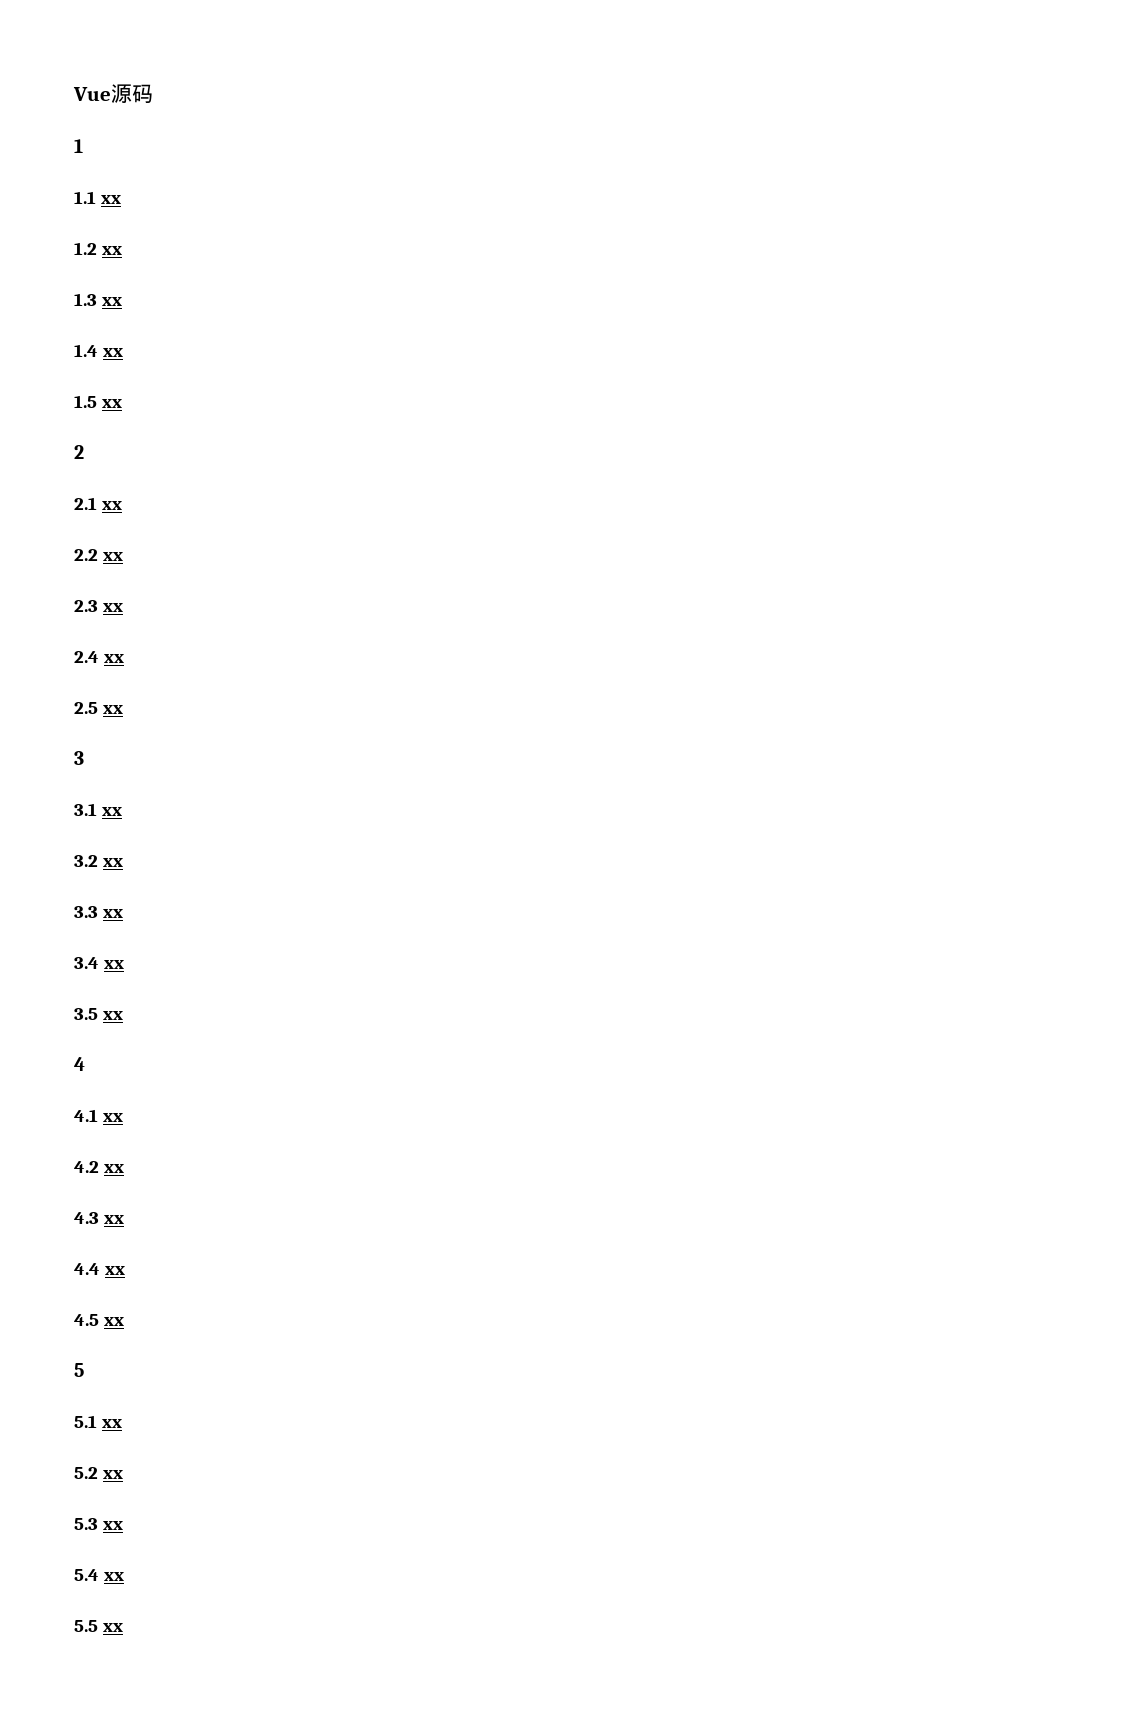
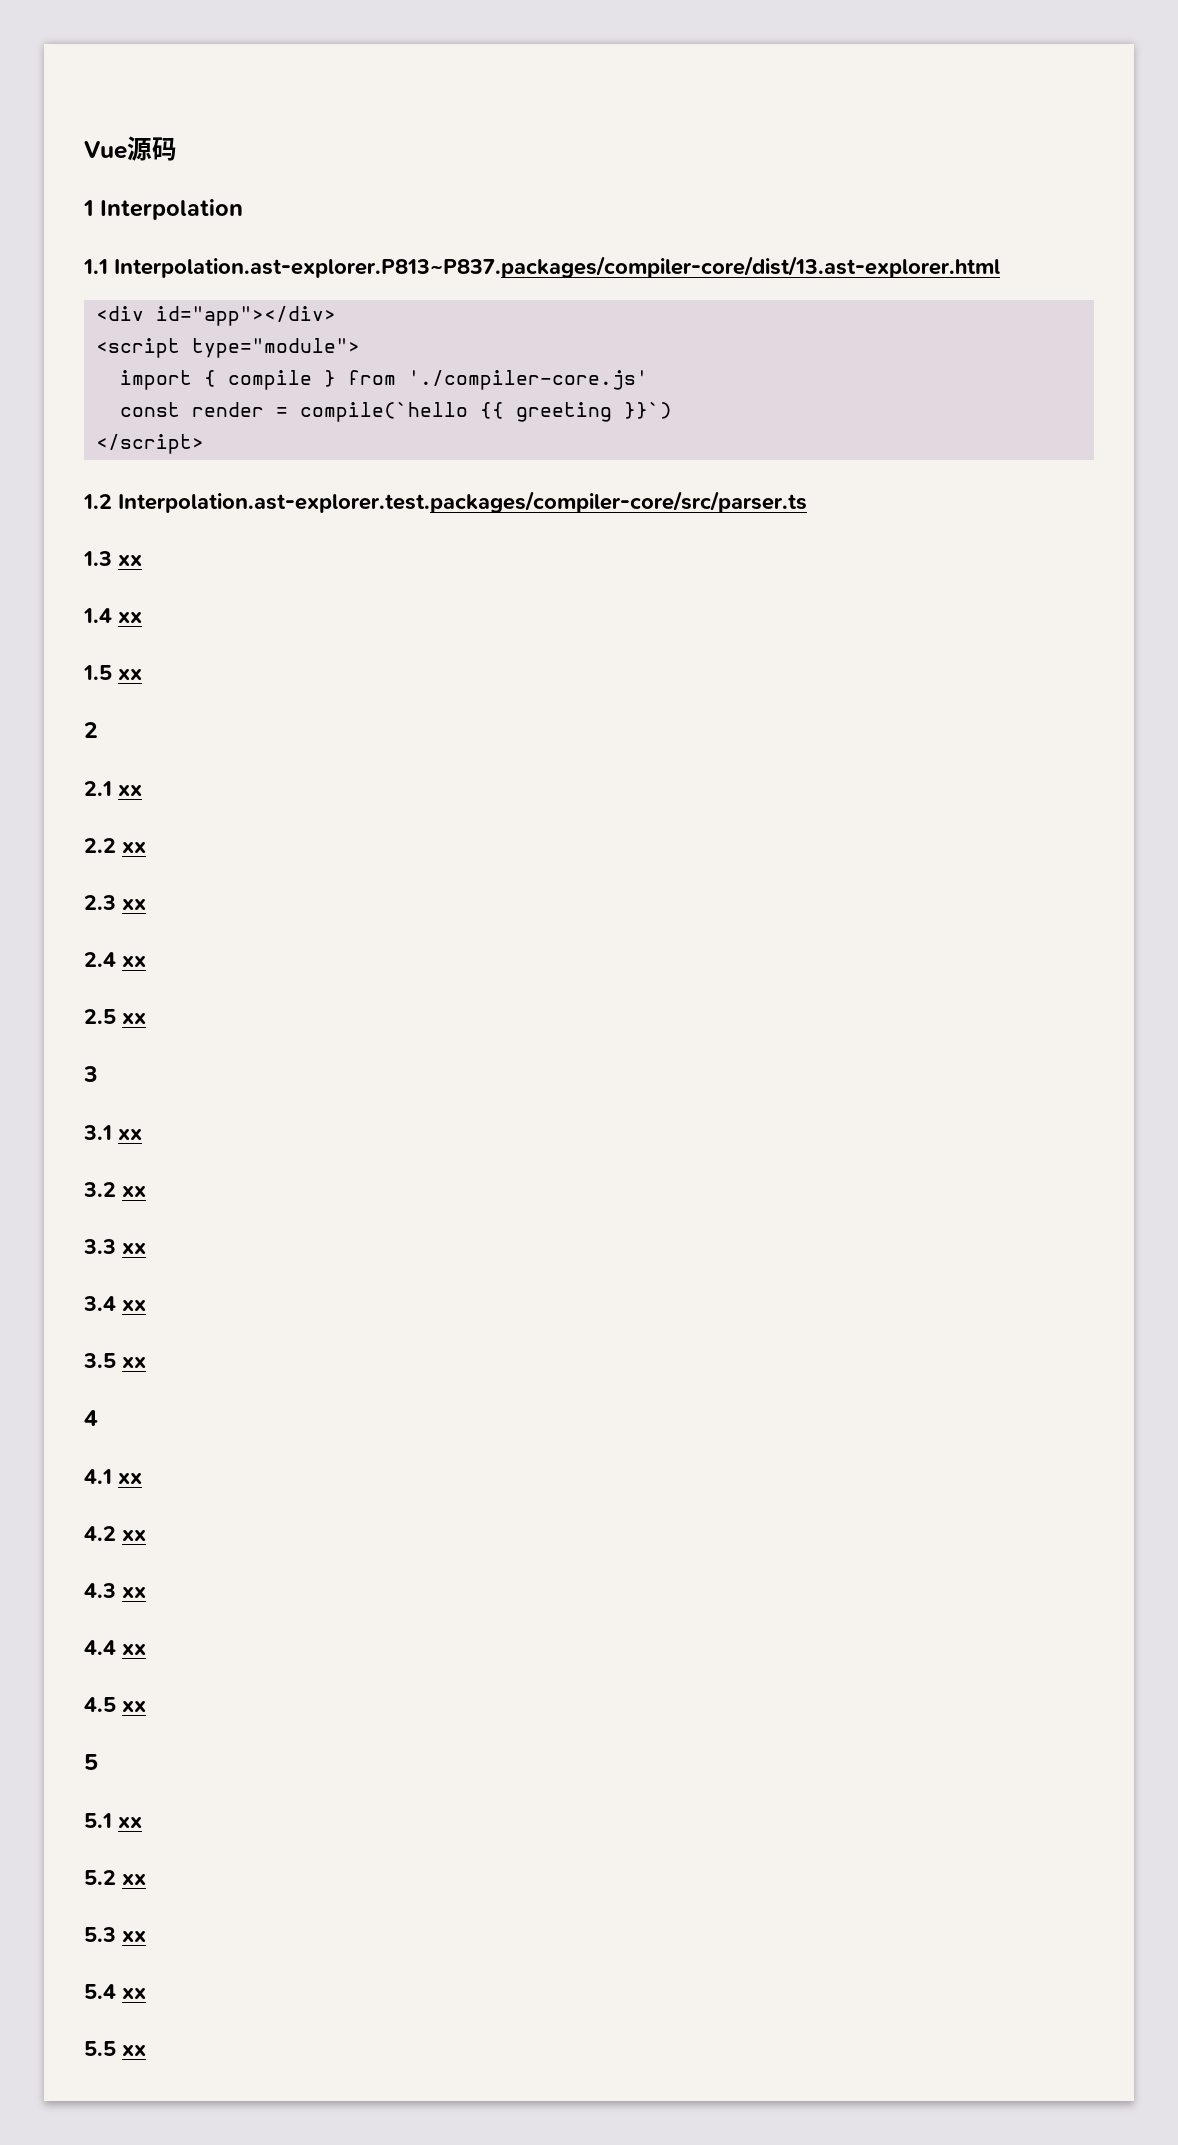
(83, 146) none -> [100,199,244,220] Interpolation
[101,195,122,204] xx -> [114,256,1000,278] [96,306,336,326] [96,338,360,358] [120,370,648,390] [120,402,672,422] [96,434,204,454] Interpolation.ast-explorer.P813~P837.packages/compiler-core/dist/13.ast-explorer.html // <div id="app"></div> // <script type="module"> // import { compile } from './compiler-core.js' // const render = compile(`hello {{ greeting }}`) // </script>
[102,246,123,255] xx -> [118,491,807,513] Interpolation.ast-explorer.test.packages/compiler-core/src/parser.ts

